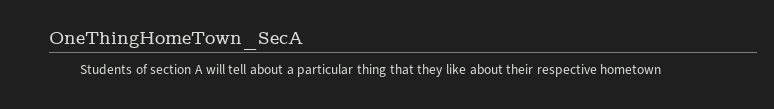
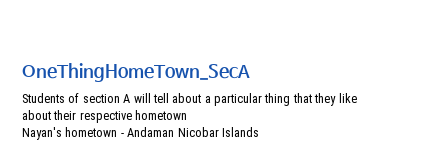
(662, 69) none -> [22,127,259,140] // Nayan's hometown - Andaman Nicobar Islands

